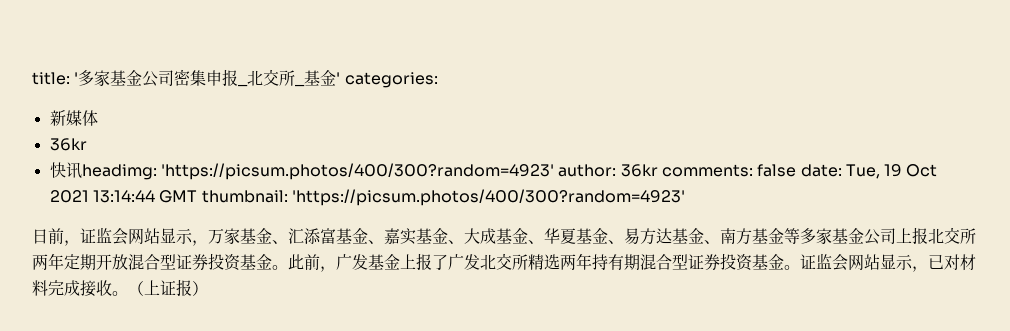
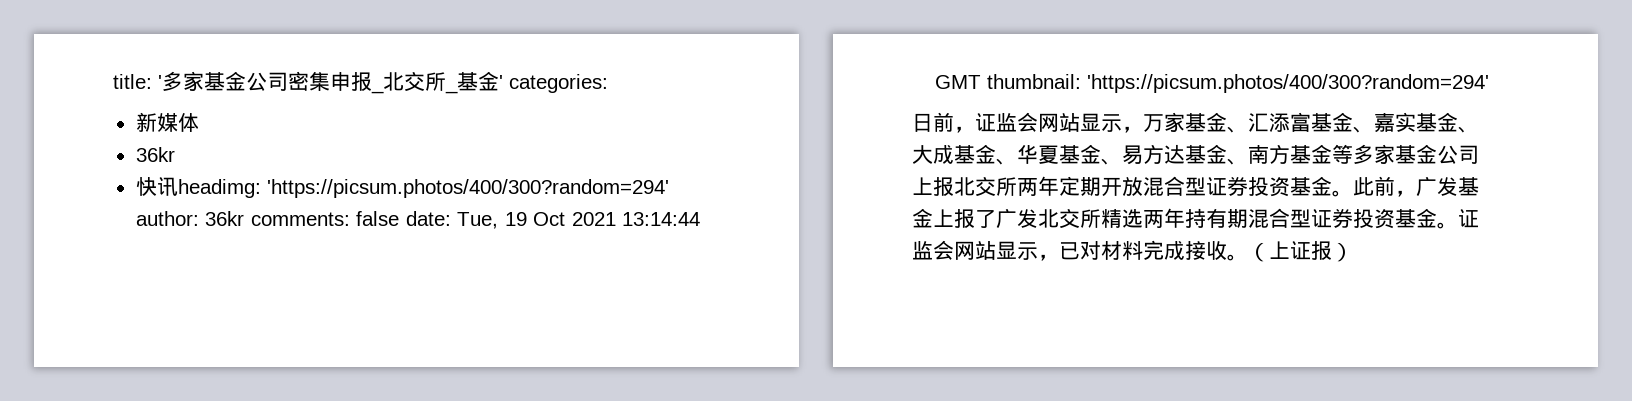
[160,163,554,180] 'https://picsum.photos/400/300?random=4923' -> [266,179,669,198] 'https://picsum.photos/400/300?random=294'
[291,189,685,206] 'https://picsum.photos/400/300?random=4923' -> [1086,74,1489,93] 'https://picsum.photos/400/300?random=294'

